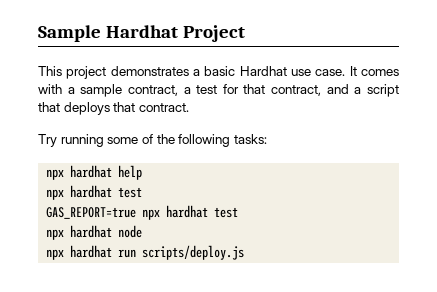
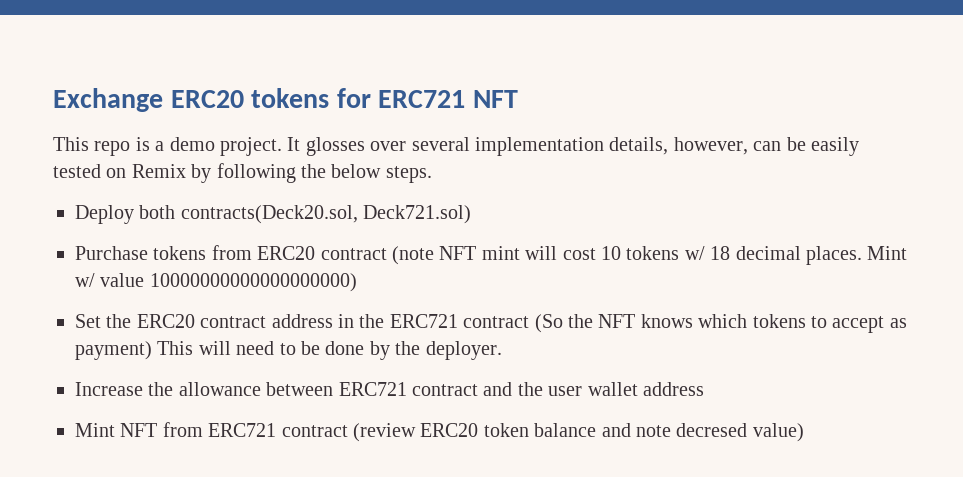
[38,25,245,42] [38,66,399,79] [38,84,399,97] [38,102,189,115] [38,134,267,147] [46,165,143,180] [46,185,143,200] [46,205,239,220] [46,225,143,240] [46,245,245,260] Sample Hardhat Project // This project demonstrates a basic Hardhat use case. It comes with a sample contract, a test for that contract, and a script that deploys that contract. // Try running some of the following tasks: // npx hardhat help // npx hardhat test // GAS_REPORT=true npx hardhat test // npx hardhat node // npx hardhat run scripts/deploy.js -> [53,88,518,112] [53,137,859,156] [53,163,432,183] [75,205,472,224] [75,245,908,265] [75,273,357,292] [75,314,907,333] [75,341,502,360] [75,382,704,396] [75,422,804,442] Exchange ERC20 tokens for ERC721 NFT // This repo is a demo project. It glosses over several implementation details, however, can be easily tested on Remix by following the below steps. // Deploy both contracts(Deck20.sol, Deck721.sol) // Purchase tokens from ERC20 contract (note NFT mint will cost 10 tokens w/ 18 decimal places. Mint w/ value 10000000000000000000) // Set the ERC20 contract address in the ERC721 contract (So the NFT knows which tokens to accept as payment) This will need to be done by the deployer. // Increase the allowance between ERC721 contract and the user wallet address // Mint NFT from ERC721 contract (review ERC20 token balance and note decresed value)

